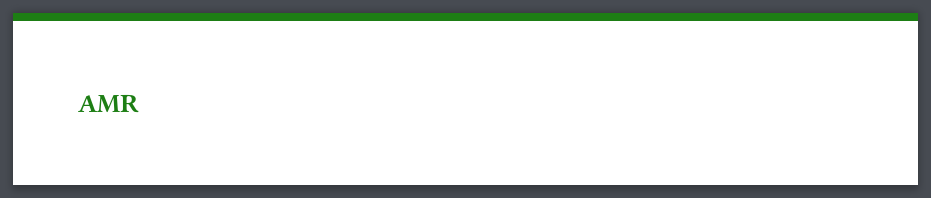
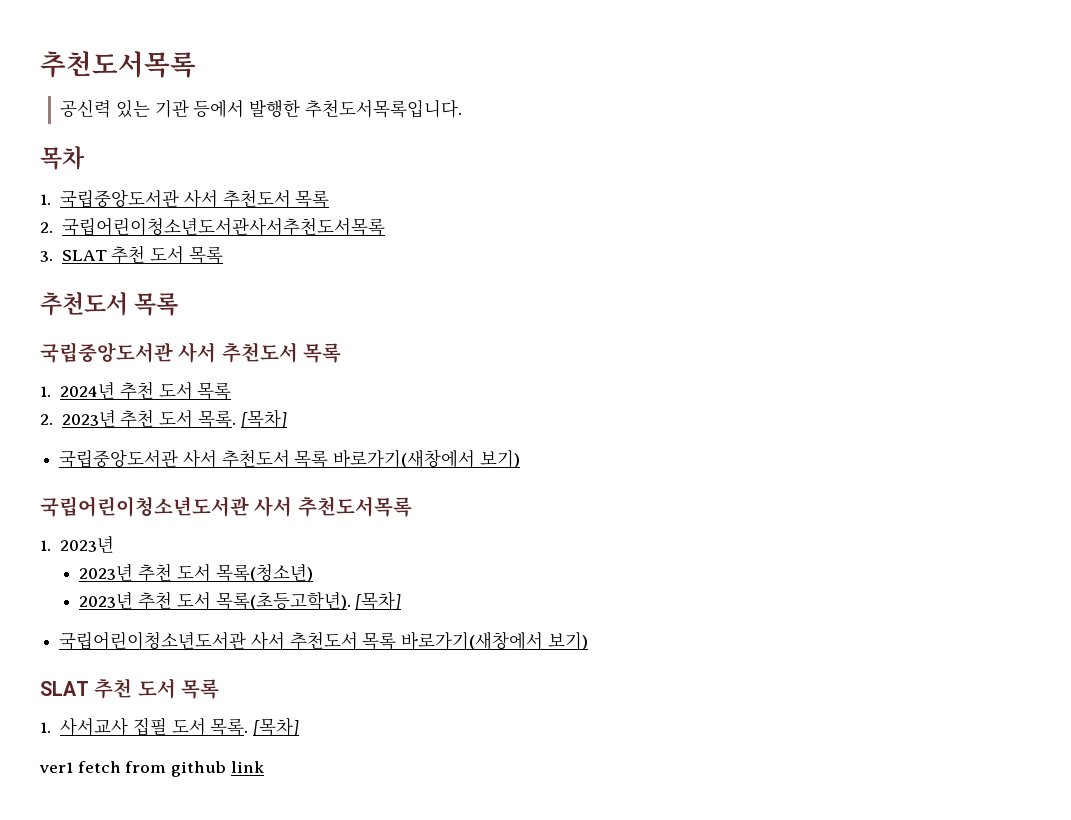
[78,94,139,113] AMR -> [40,51,196,78] [60,99,462,118] [40,146,85,170] [40,189,330,208] [40,217,385,236] [40,245,223,264] [40,292,179,316] [40,342,341,363] [40,381,232,400] [40,409,287,428] [59,449,520,468] [40,496,412,517] [40,535,115,553] [79,563,313,582] [79,591,402,610] [59,631,588,650] [40,678,219,699] [40,717,300,736] [39,761,264,777] 추천도서목록 // 공신력 있는 기관 등에서 발행한 추천도서목록입니다. // 목차 // 1. 국립중앙도서관 사서 추천도서 목록 // 2. 국립어린이청소년도서관사서추천도서목록 // 3. SLAT 추천 도서 목록 // 추천도서 목록 // 국립중앙도서관 사서 추천도서 목록 // 1. 2024년 추천 도서 목록 // 2. 2023년 추천 도서 목록. [목차] // 국립중앙도서관 사서 추천도서 목록 바로가기(새창에서 보기) // 국립어린이청소년도서관 사서 추천도서목록 // 1. 2023년 // 2023년 추천 도서 목록(청소년) // 2023년 추천 도서 목록(초등고학년). [목차] // 국립어린이청소년도서관 사서 추천도서 목록 바로가기(새창에서 보기) // SLAT 추천 도서 목록 // 1. 사서교사 집필 도서 목록. [목차] // ver1 fetch from github link

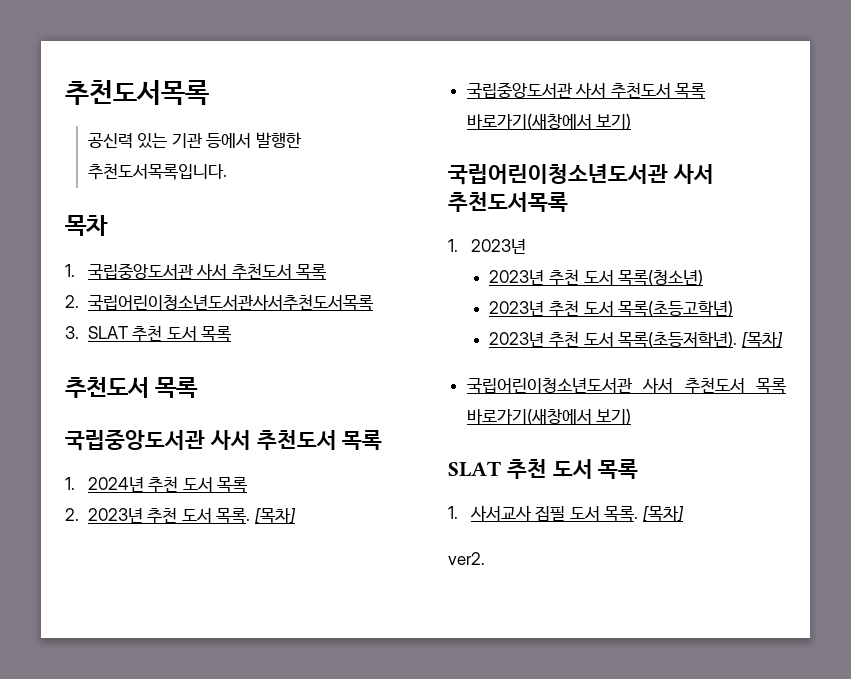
[215,591,351,610] 목록(초등고학년). -> [618,301,734,317] [489,331,738,348] 목록(초등고학년) // 2023년 추천 도서 목록(초등저학년).
[39,761,264,777] ver1 fetch from github link -> [448,552,485,565] ver2.

